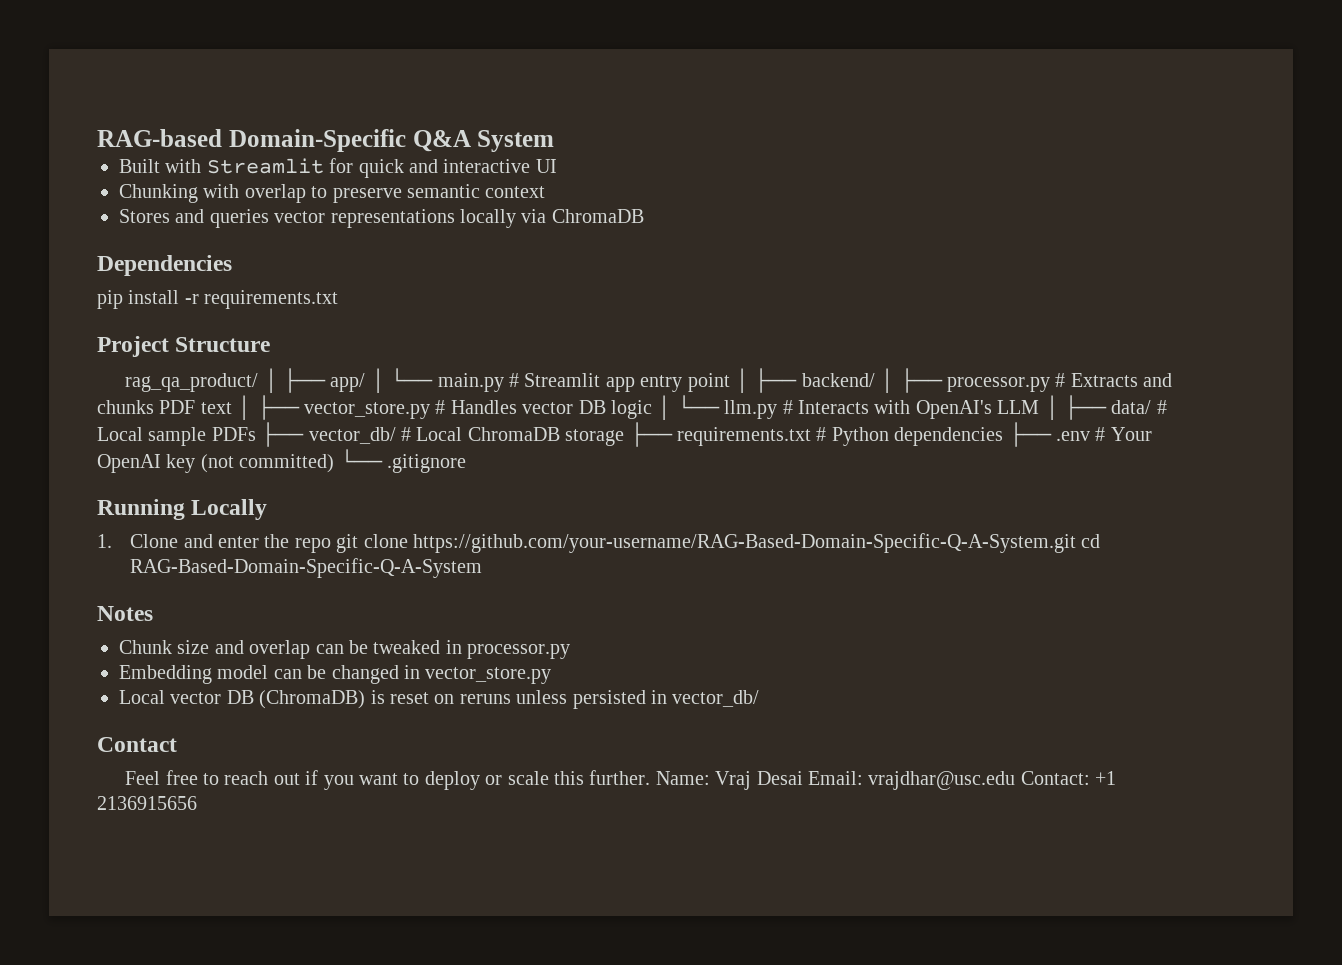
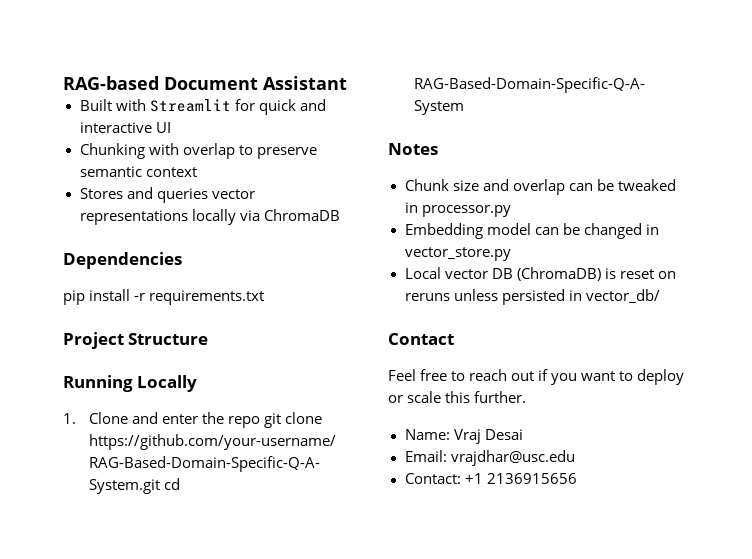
[228,129,555,152] Domain-Specific Q&A System -> [164,76,347,90] Document Assistant
[125,368,1173,393] [97,395,1167,420] [97,422,1152,447] [97,449,466,473] // rag_qa_product/ │ ├── app/ │ └── main.py # Streamlit app entry point │ ├── backend/ │ ├── processor.py # Extracts and chunks PDF text │ ├── vector_store.py # Handles vector DB logic │ └── llm.py # Interacts with OpenAI's LLM │ ├── data/ # Local sample PDFs ├── vector_db/ # Local ChromaDB storage ├── requirements.txt # Python dependencies ├── .env # Your OpenAI key (not committed) └── .gitignore -> (209, 339) none
(651, 777) none -> (527, 397) //
(803, 778) none -> (523, 434) //
(1016, 780) none -> (575, 458) //

